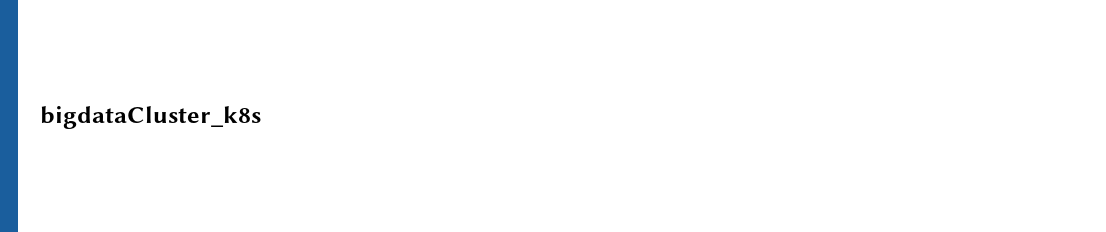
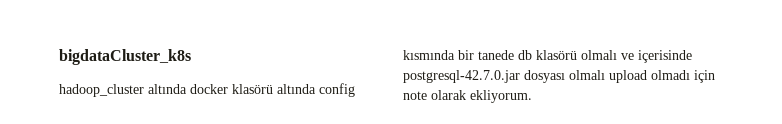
(261, 117) none -> [59,83,355,97] [403,50,692,63] [403,70,715,83] [403,90,532,103] // hadoop_cluster altında docker klasörü altında config kısmında bir tanede db klasörü olmalı ve içerisinde postgresql-42.7.0.jar dosyası olmalı upload olmadı için note olarak ekliyorum.

